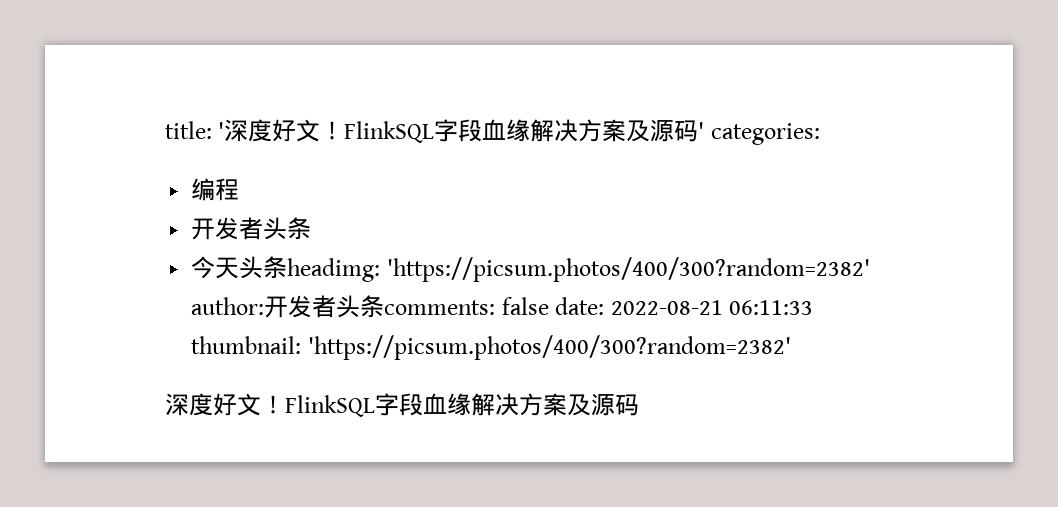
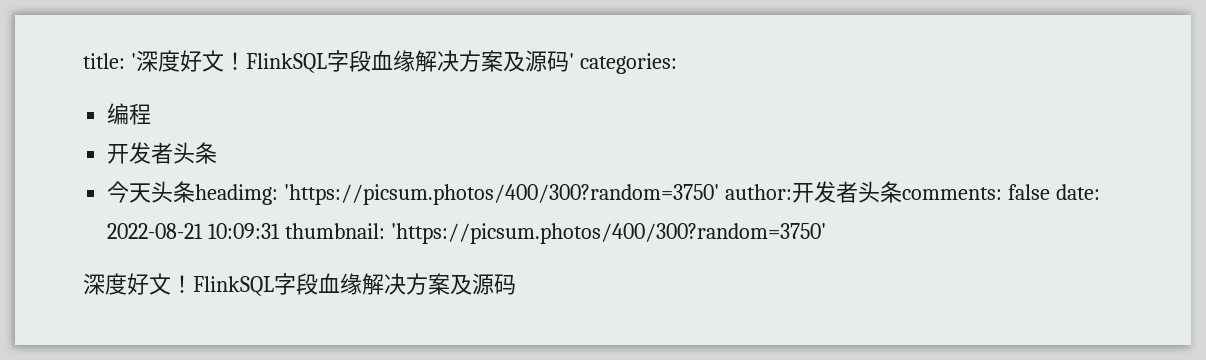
[386,257,870,282] 'https://picsum.photos/400/300?random=2382' -> [284,184,720,205] 'https://picsum.photos/400/300?random=3750'
[729,300,814,315] [191,335,791,360] 06:11:33 thumbnail: 'https://picsum.photos/400/300?random=2382' -> [208,223,827,244] 10:09:31 thumbnail: 'https://picsum.photos/400/300?random=3750'

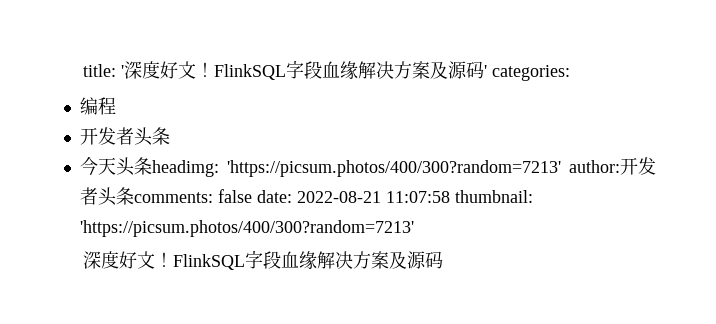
[284,184,720,205] 'https://picsum.photos/400/300?random=3750' -> [226,160,561,177] 'https://picsum.photos/400/300?random=7213'
[208,223,827,244] 10:09:31 thumbnail: 'https://picsum.photos/400/300?random=3750' -> [385,190,533,203] [79,220,414,237] 11:07:58 thumbnail: 'https://picsum.photos/400/300?random=7213'

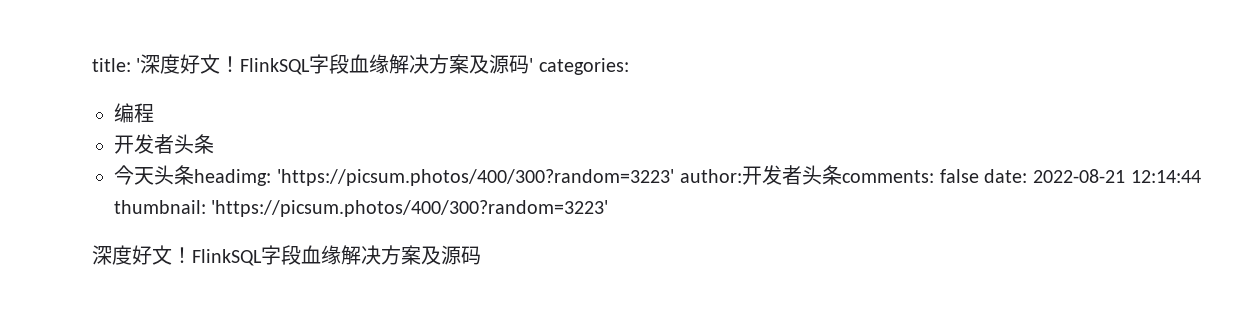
[226,160,561,177] 'https://picsum.photos/400/300?random=7213' -> [276,169,674,186] 'https://picsum.photos/400/300?random=3223'
[385,190,533,203] [79,220,414,237] 11:07:58 thumbnail: 'https://picsum.photos/400/300?random=7213' -> [1131,170,1201,183] [114,200,609,217] 12:14:44 thumbnail: 'https://picsum.photos/400/300?random=3223'

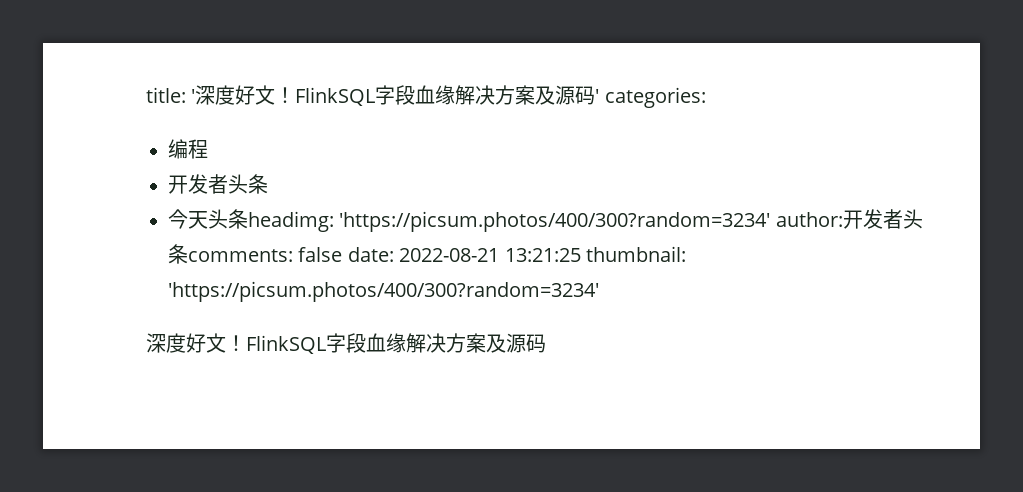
[276,169,674,186] 'https://picsum.photos/400/300?random=3223' -> [339,211,771,232] 'https://picsum.photos/400/300?random=3234'
[1131,170,1201,183] [114,200,609,217] 12:14:44 thumbnail: 'https://picsum.photos/400/300?random=3223' -> [504,246,686,262] [168,281,599,302] 13:21:25 thumbnail: 'https://picsum.photos/400/300?random=3234'

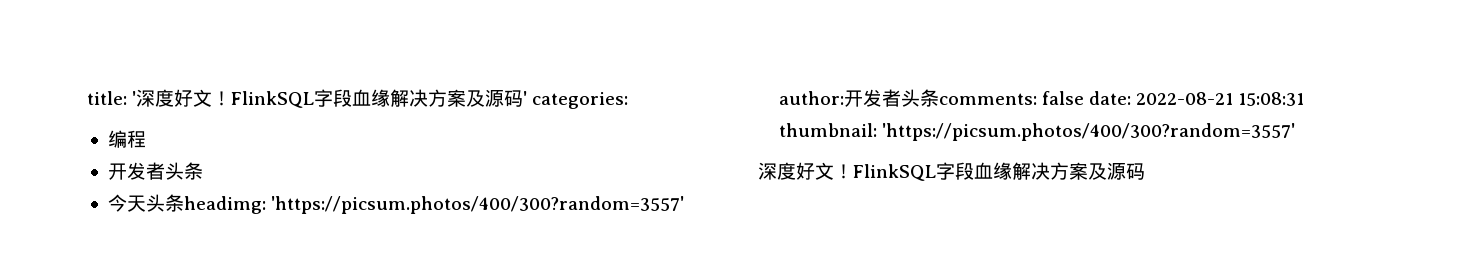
[339,211,771,232] 'https://picsum.photos/400/300?random=3234' -> [271,196,685,214] 'https://picsum.photos/400/300?random=3557'
[504,246,686,262] [168,281,599,302] 13:21:25 thumbnail: 'https://picsum.photos/400/300?random=3234' -> [1238,92,1305,106] [778,123,1296,141] 15:08:31 thumbnail: 'https://picsum.photos/400/300?random=3557'

